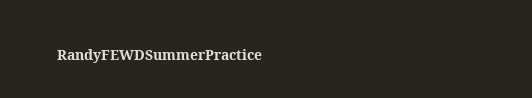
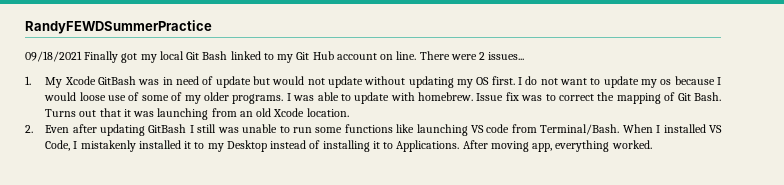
(262, 56) none -> [25,51,525,63] [25,76,721,88] [44,92,722,104] [45,108,349,120] [25,124,722,136] [45,140,652,152] // 09/18/2021 Finally got my local Git Bash linked to my Git Hub account on line. There were 2 issues... // 1. My Xcode GitBash was in need of update but would not update without updating my OS first. I do not want to update my os because I would loose use of some of my older programs. I was able to update with homebrew. Issue fix was to correct the mapping of Git Bash. Turns out that it was launching from an old Xcode location. // 2. Even after updating GitBash I still was unable to run some functions like launching VS code from Terminal/Bash. When I installed VS Code, I mistakenly installed it to my Desktop instead of installing it to Applications. After moving app, everything worked.

